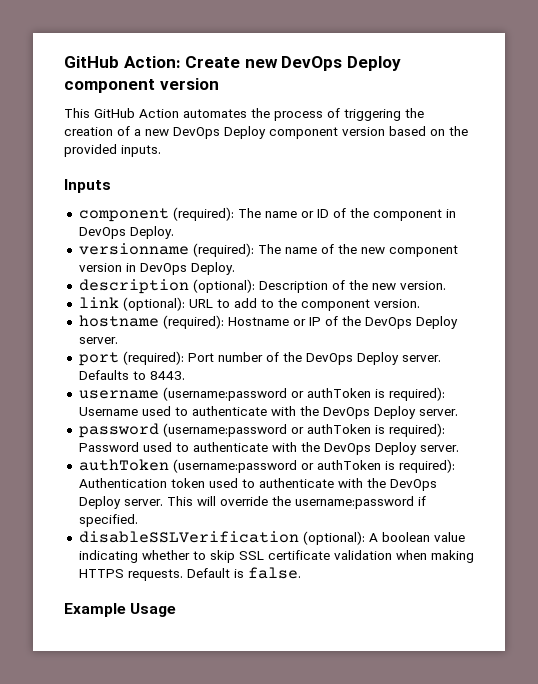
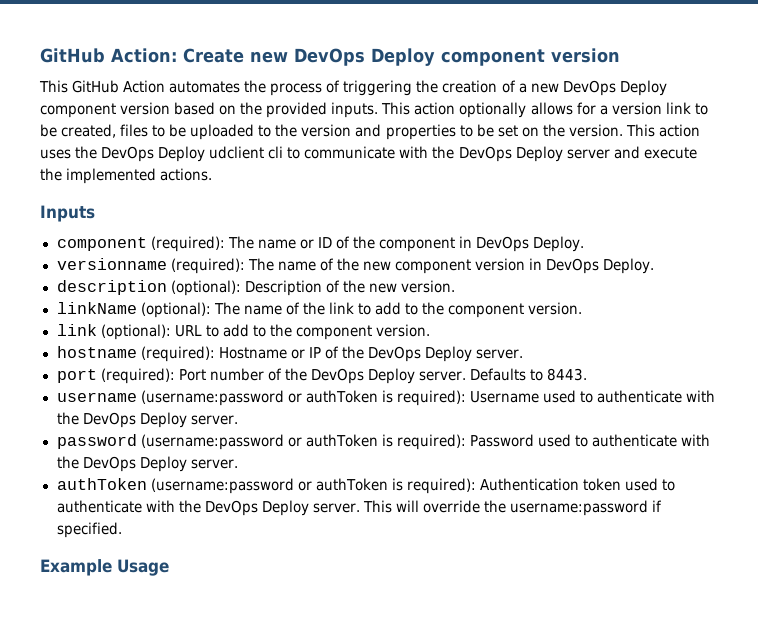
(161, 151) none -> [381,102,708,118] [40,124,700,140] [40,146,697,162] [40,168,213,184] This action optionally allows for a version link to be created, files to be uploaded to the version and properties to be set on the version. This action uses the DevOps Deploy udclient cli to communicate with the DevOps Deploy server and execute the implemented actions.
(446, 285) none -> [56,302,583,318] // linkName (optional): The name of the link to add to the component version.
[78,531,465,545] [78,550,474,563] [78,567,301,581] // disableSSLVerification (optional): A boolean value indicating whether to skip SSL certificate validation when making HTTPS requests. Default is false. -> (122, 530) none

